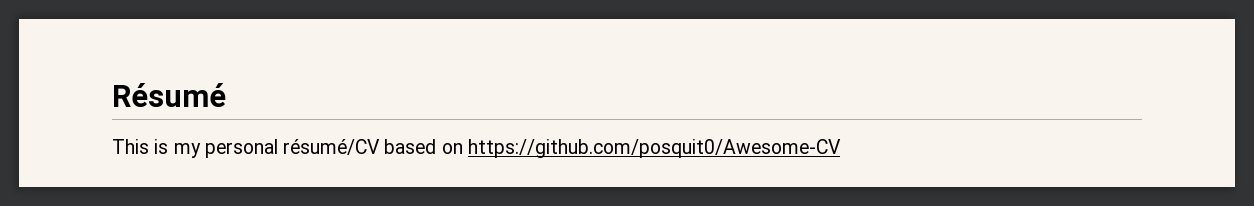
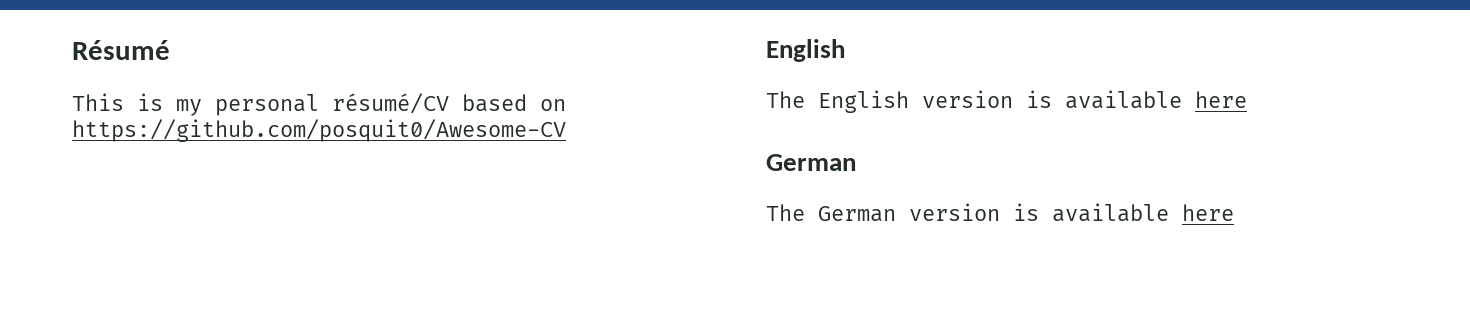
(841, 148) none -> [766,39,845,62] [766,90,1247,113] [766,154,856,171] [766,203,1234,222] // English // The English version is available here // German // The German version is available here

